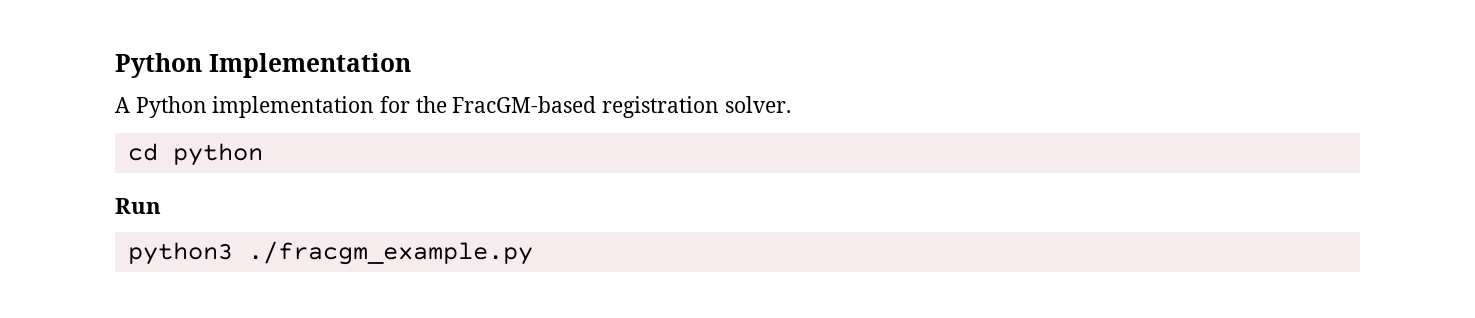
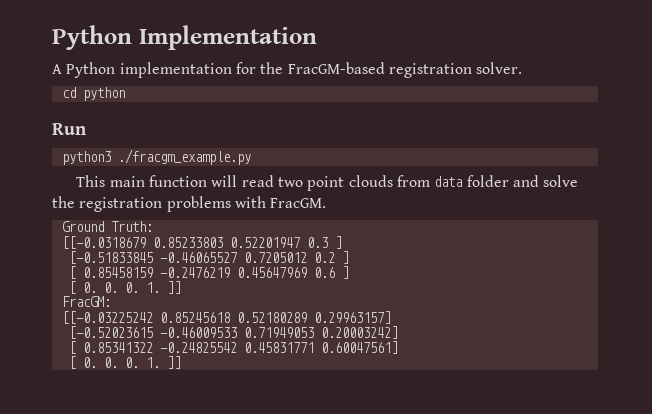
(533, 253) none -> [76,175,579,191] [52,196,327,212] [61,221,153,232] [61,236,342,249] [68,251,349,264] [68,266,349,279] [68,281,181,294] [61,296,111,307] [61,311,391,324] [68,326,398,339] [68,341,398,354] [68,356,181,369] // This main function will read two point clouds from data folder and solve the registration problems with FracGM. // Ground Truth: // [[-0.0318679 0.85233803 0.52201947 0.3 ] // [-0.51833845 -0.46065527 0.7205012 0.2 ] // [ 0.85458159 -0.2476219 0.45647969 0.6 ] // [ 0. 0. 0. 1. ]] // FracGM: // [[-0.03225242 0.85245618 0.52180289 0.29963157] // [-0.52023615 -0.46009533 0.71949053 0.20003242] // [ 0.85341322 -0.24825542 0.45831771 0.60047561] // [ 0. 0. 0. 1. ]]

